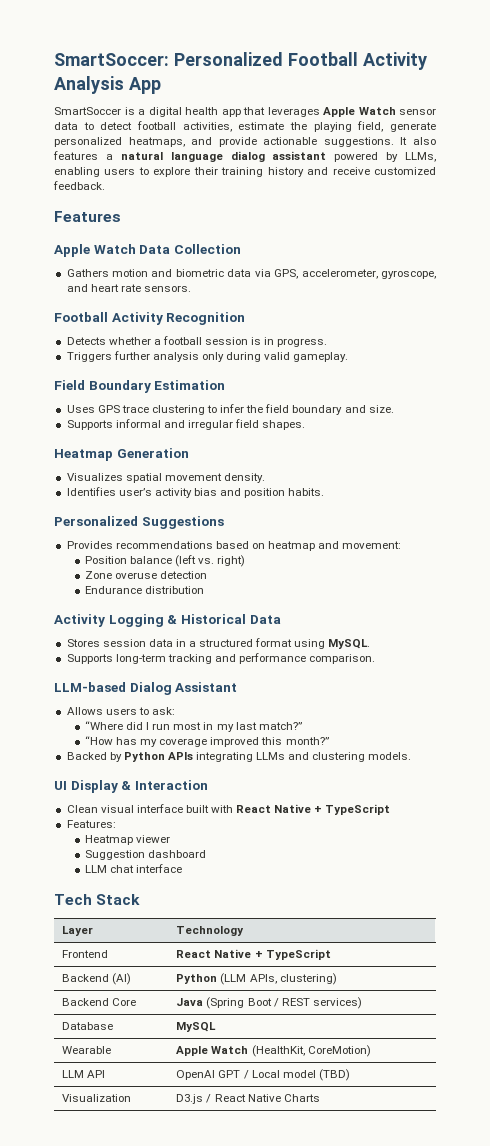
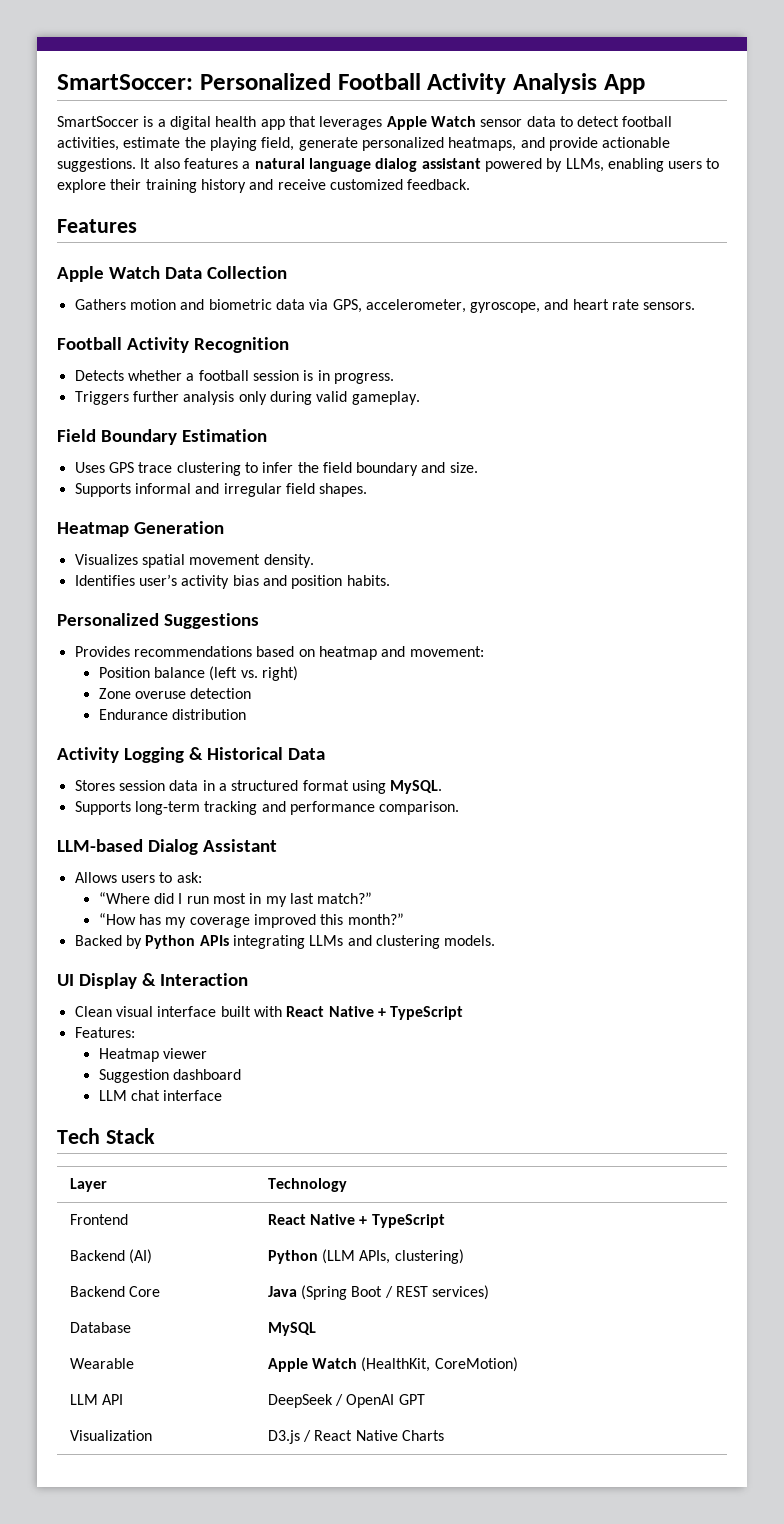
(106, 1074) none -> [267,1394,343,1408] DeepSeek /
[243,1069,350,1081] / Local model (TBD) -> (425, 1399) none

